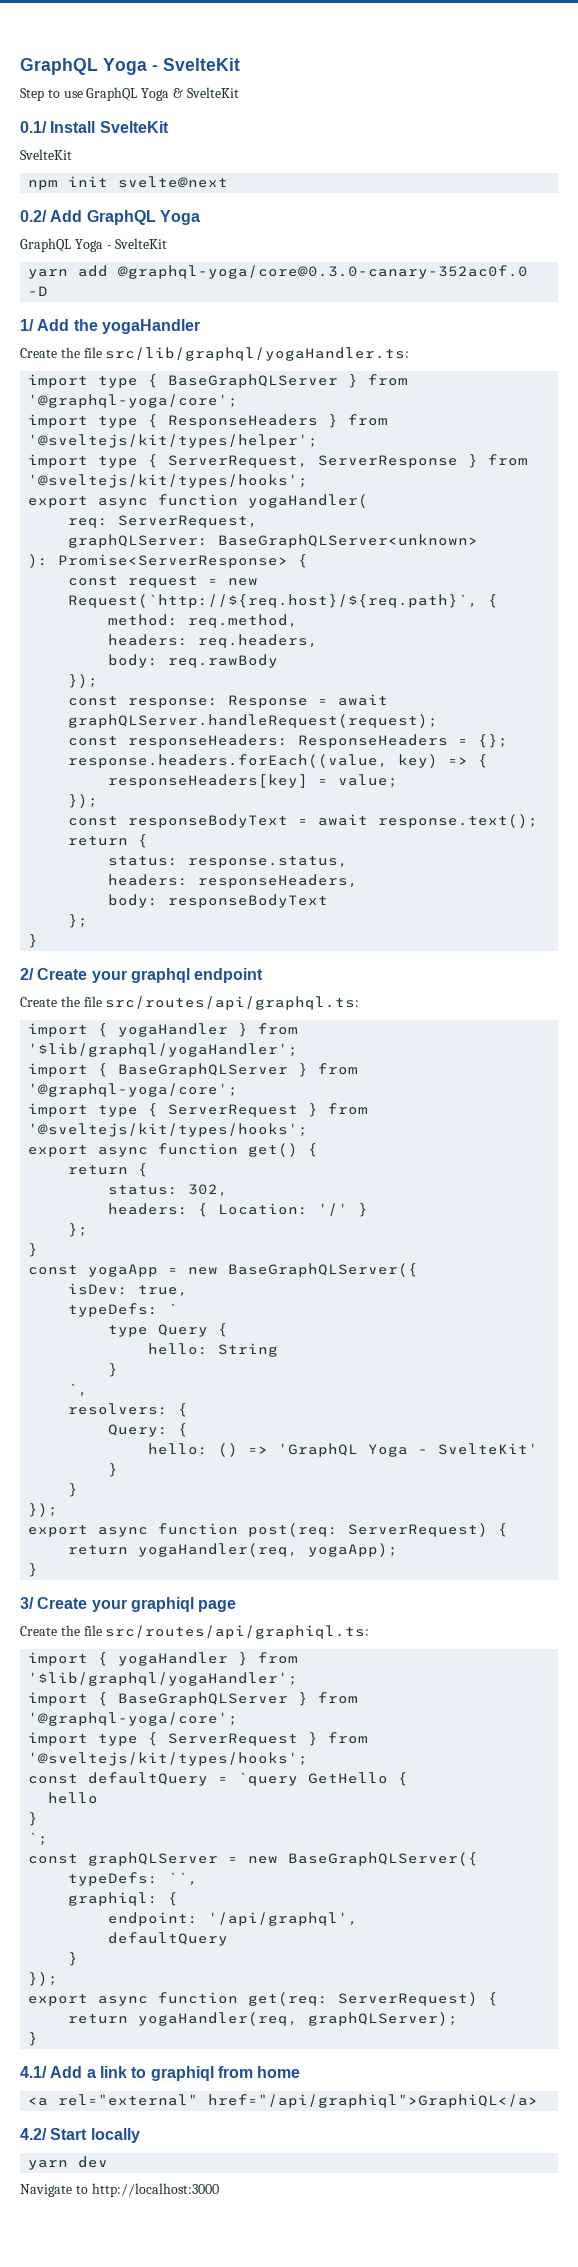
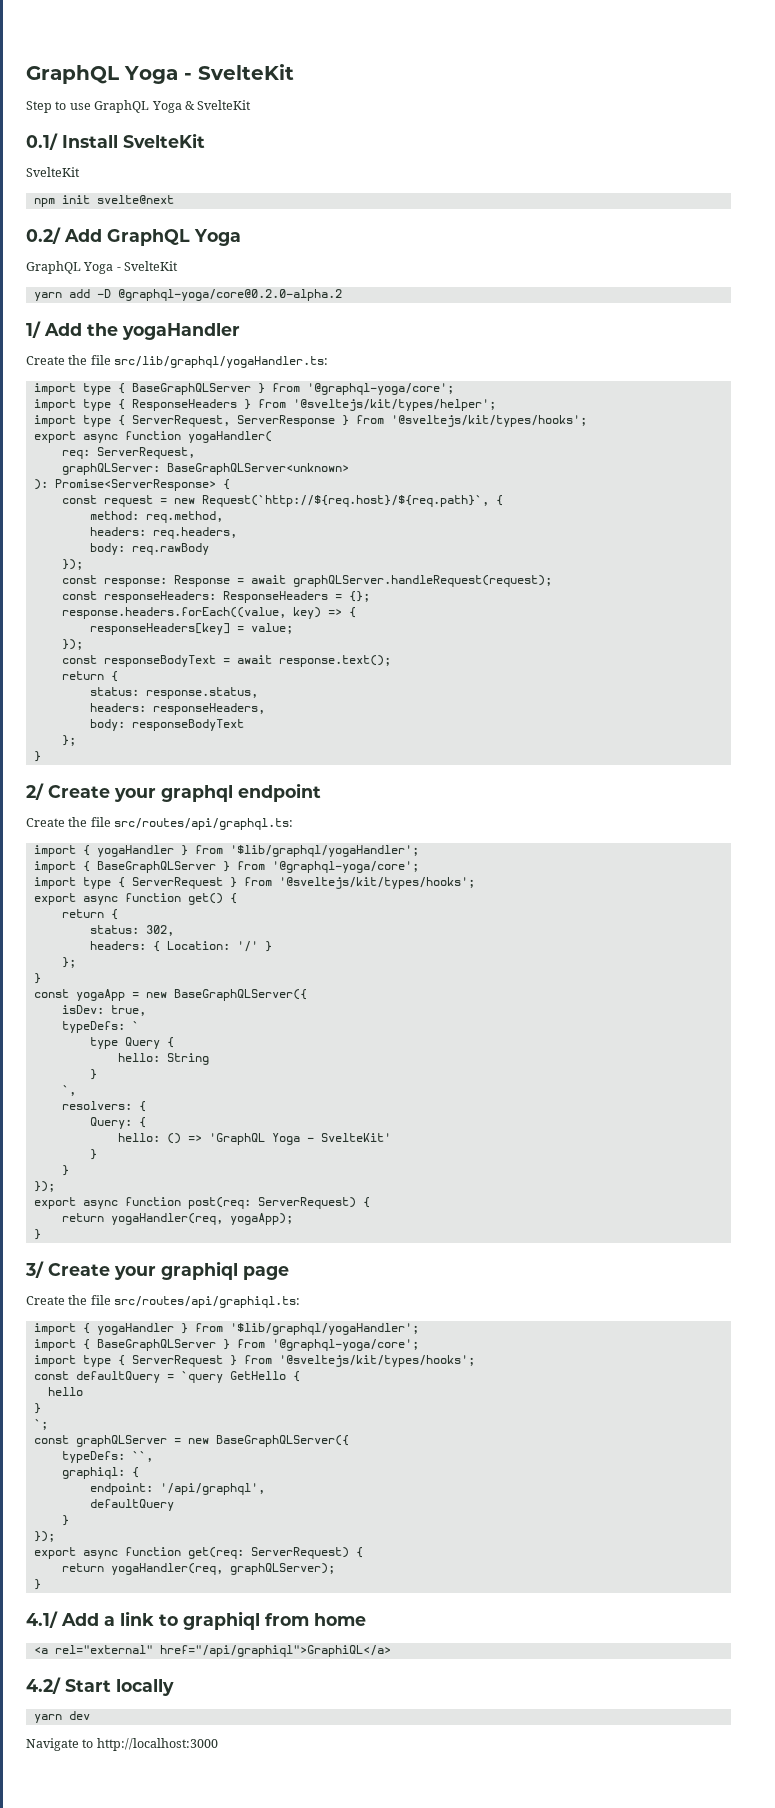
[118,265,529,279] @graphql-yoga/core@0.3.0-canary-352ac0f.0 -> (90, 293) none
(49, 291) none -> [117,289,342,301] @graphql-yoga/core@0.2.0-alpha.2

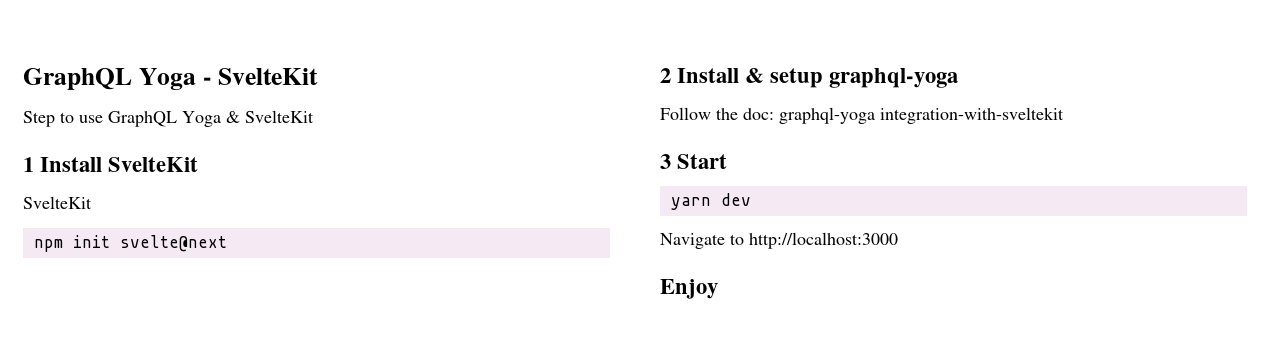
[26,133,58,150] 0.1/ -> [23,157,34,172] 1
[26,227,241,246] [26,261,179,274] [33,289,342,301] [26,321,240,340] [26,355,329,368] [33,383,454,395] [33,399,496,411] [33,415,587,427] [33,431,272,443] [61,447,195,459] [61,463,349,475] [33,479,230,491] [61,495,503,507] [89,511,223,523] [89,527,237,539] [89,543,209,555] [61,559,83,570] [61,575,552,587] [61,591,370,603] [61,607,356,619] [89,623,293,635] [61,639,83,650] [61,655,391,667] [61,671,118,682] [89,687,258,699] [89,703,265,715] [89,719,244,731] [61,735,76,746] [33,751,41,762] [26,783,321,802] [26,817,294,830] [33,845,419,857] [33,861,419,873] [33,877,475,889] [33,893,237,905] [61,909,118,920] [89,925,174,936] [89,941,272,952] [61,957,76,968] [33,973,41,984] [33,989,307,1001] [61,1005,146,1016] [61,1021,139,1033] [89,1037,174,1049] [117,1053,209,1065] [89,1069,97,1080] [61,1085,76,1096] [61,1101,146,1112] [89,1117,146,1129] [117,1133,391,1145] [89,1149,97,1160] [61,1165,69,1176] [33,1181,55,1192] [33,1197,370,1209] [61,1213,293,1225] [33,1229,41,1240] [25,1261,289,1280] [26,1295,301,1308] [33,1323,419,1335] [33,1339,419,1351] [33,1355,475,1367] [33,1371,300,1383] [47,1387,83,1396] [33,1403,41,1414] [33,1419,48,1430] [33,1435,349,1447] [61,1451,153,1463] [61,1467,139,1479] [89,1483,265,1495] [89,1499,174,1511] [61,1515,69,1526] [33,1531,55,1542] [33,1547,363,1559] [61,1563,335,1575] [33,1579,41,1590] [26,1611,366,1630] [33,1645,391,1657] [26,1677,61,1694] 0.2/ Add GraphQL Yoga // GraphQL Yoga - SvelteKit // yarn add -D @graphql-yoga/core@0.2.0-alpha.2 // 1/ Add the yogaHandler // Create the file src/lib/graphql/yogaHandler.ts: // import type { BaseGraphQLServer } from '@graphql-yoga/core'; // import type { ResponseHeaders } from '@sveltejs/kit/types/helper'; // import type { ServerRequest, ServerResponse } from '@sveltejs/kit/types/hooks'; // export async function yogaHandler( // req: ServerRequest, // graphQLServer: BaseGraphQLServer<unknown> // ): Promise<ServerResponse> { // const request = new Request(`http://${req.host}/${req.path}`, { // method: req.method, // headers: req.headers, // body: req.rawBody // }); // const response: Response = await graphQLServer.handleRequest(request); // const responseHeaders: ResponseHeaders = {}; // response.headers.forEach((value, key) => { // responseHeaders[key] = value; // }); // const responseBodyText = await response.text(); // return { // status: response.status, // headers: responseHeaders, // body: responseBodyText // }; // } // 2/ Create your graphql endpoint // Create the file src/routes/api/graphql.ts: // import { yogaHandler } from '$lib/graphql/yogaHandler'; // import { BaseGraphQLServer } from '@graphql-yoga/core'; // import type { ServerRequest } from '@sveltejs/kit/types/hooks'; // export async function get() { // return { // status: 302, // headers: { Location: '/' } // }; // } // const yogaApp = new BaseGraphQLServer({ // isDev: true, // typeDefs: ` // type Query { // hello: String // } // `, // resolvers: { // Query: { // hello: () => 'GraphQL Yoga - SvelteKit' // } // } // }); // export async function post(req: ServerRequest) { // return yogaHandler(req, yogaApp); // } // 3/ Create your graphiql page // Create the file src/routes/api/graphiql.ts: // import { yogaHandler } from '$lib/graphql/yogaHandler'; // import { BaseGraphQLServer } from '@graphql-yoga/core'; // import type { ServerRequest } from '@sveltejs/kit/types/hooks'; // const defaultQuery = `query GetHello { // hello // } // `; // const graphQLServer = new BaseGraphQLServer({ // typeDefs: ``, // graphiql: { // endpoint: '/api/graphql', // defaultQuery // } // }); // export async function get(req: ServerRequest) { // return yogaHandler(req, graphQLServer); // } // 4.1/ Add a link to graphiql from home // <a rel="external" href="/api/graphiql">GraphiQL</a> // 4.2/ -> [660,68,959,88] [660,107,1064,124] [660,154,671,169] 2 Install & setup graphql-yoga // Follow the doc: graphql-yoga integration-with-sveltekit // 3
[116,1679,174,1696] locally -> (728, 161) none
(218, 1744) none -> [660,279,718,299] // Enjoy

